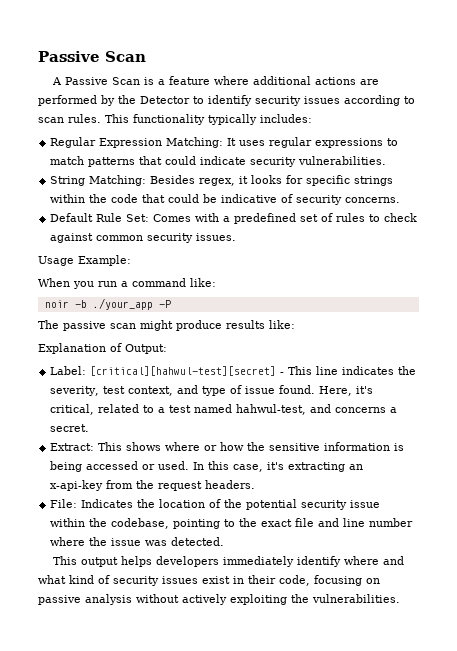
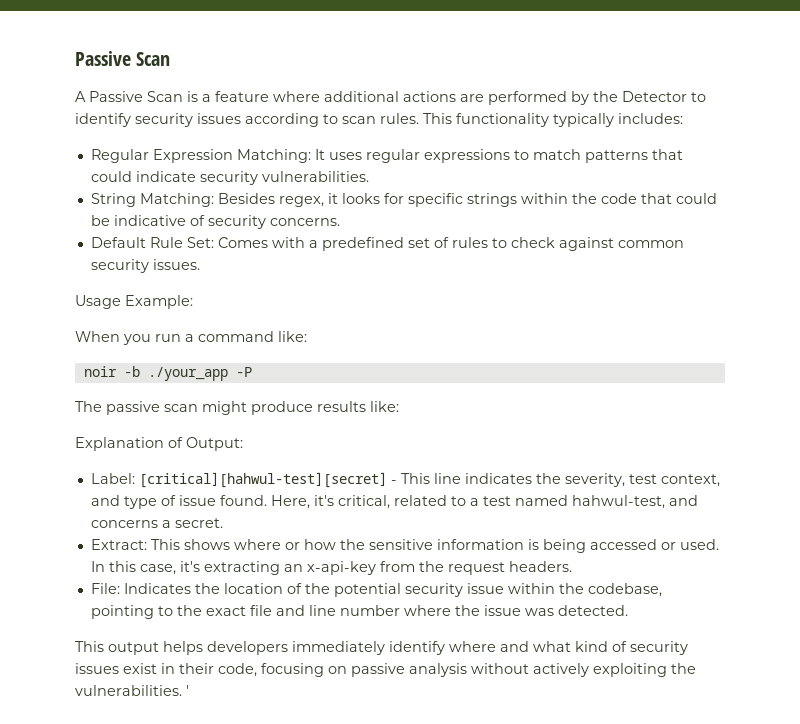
(400, 598) none -> [186,685,189,696] '

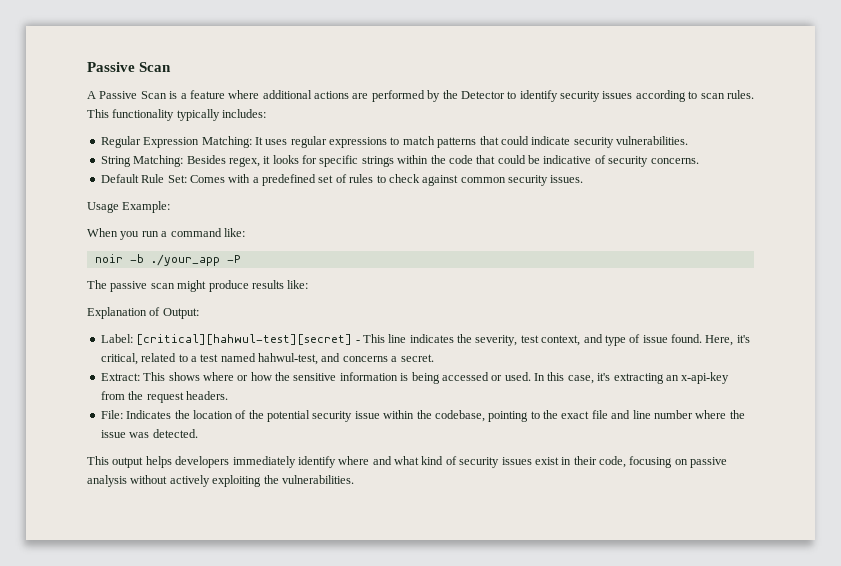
[186,685,189,696] ' -> (354, 479) none

